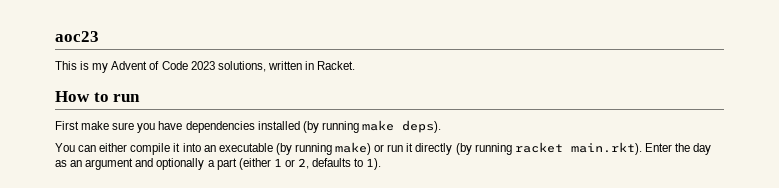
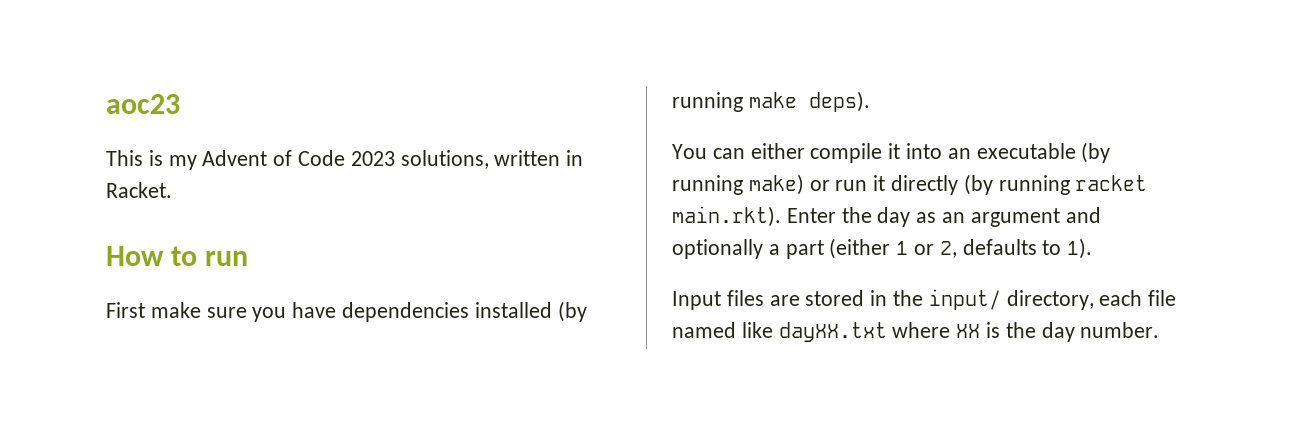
(382, 164) none -> [672,289,1177,310] [672,322,1160,342] // Input files are stored in the input/ directory, each file named like dayXX.txt where XX is the day number.

